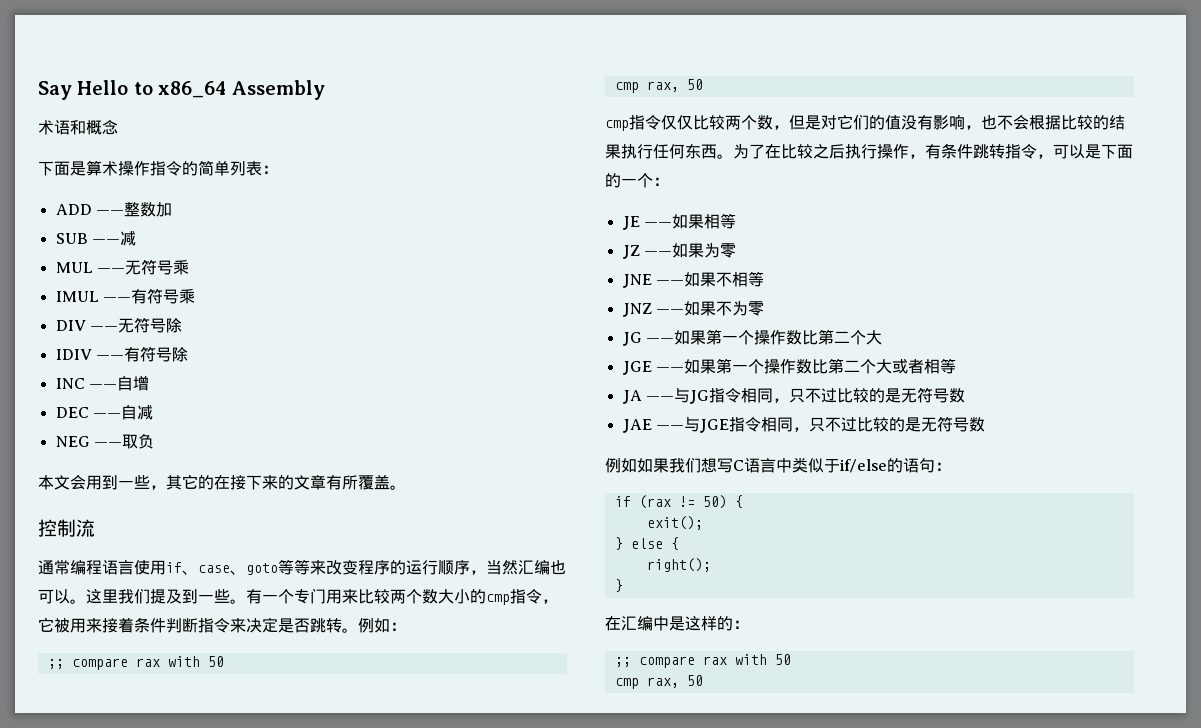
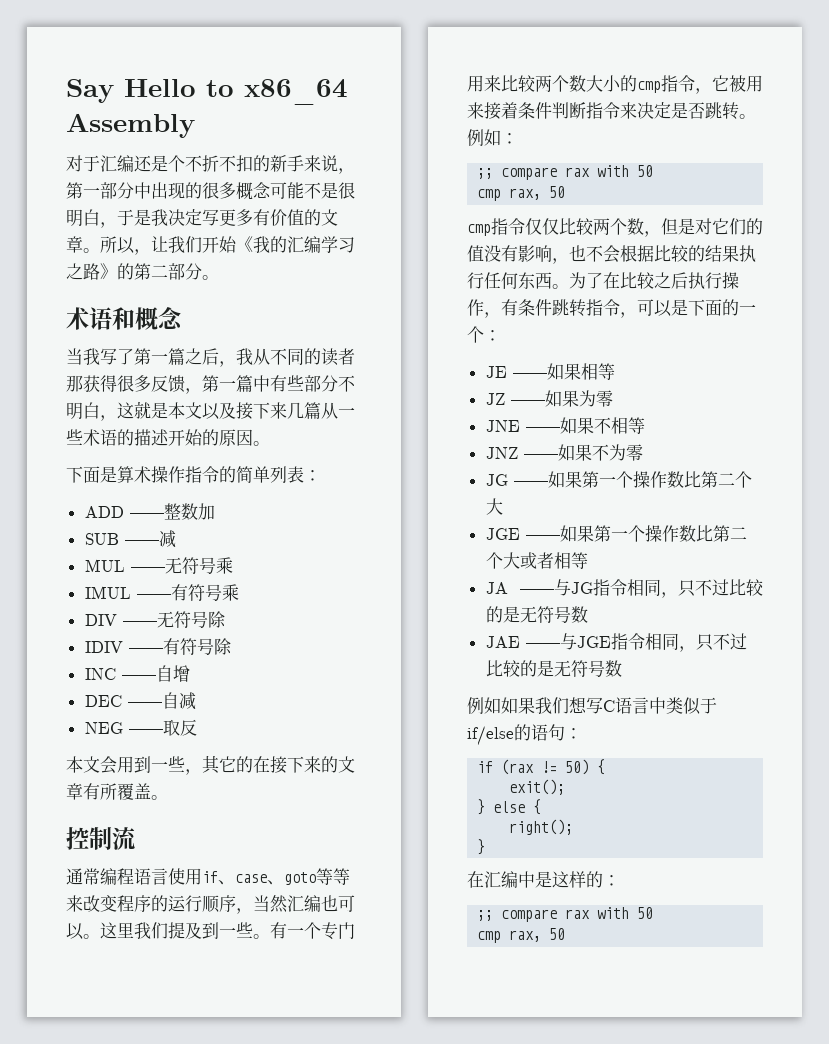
[38,119,118,135] 术语和概念 -> [66,155,355,174] [66,182,355,200] [66,209,338,228] [66,236,355,255] [66,263,219,280] [66,307,183,330] [66,348,355,367] [66,375,355,394] [66,401,355,421] [66,429,270,446] 对于汇编还是个不折不扣的新手来说，第一部分中出现的很多概念可能不是很明白，于是我决定写更多有价值的文章。所以，让我们开始《我的汇编学习之路》的第二部分。 // 术语和概念 // 当我写了第一篇之后，我从不同的读者那获得很多反馈，第一篇中有些部分不明白，这就是本文以及接下来几篇从一些术语的描述开始的原因。
[137,434,154,449] 负 -> [179,719,197,736] 反

